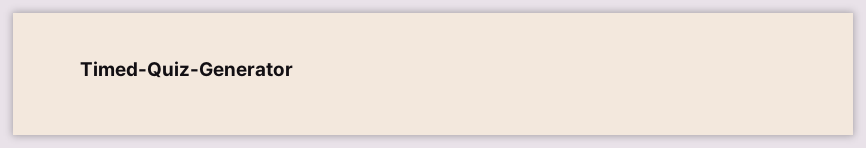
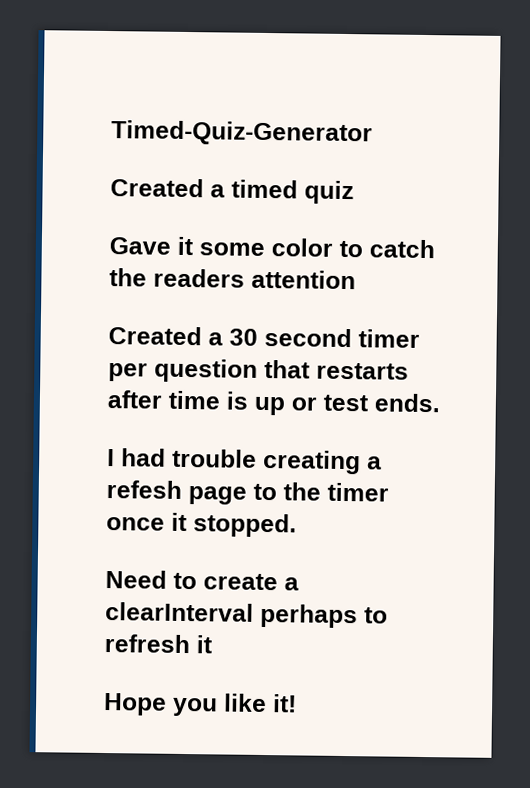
(293, 69) none -> [110,178,354,205] [109,236,435,259] [109,268,356,290] [108,326,420,348] [108,358,409,383] [107,390,441,416] [107,448,382,475] [106,480,389,505] [106,512,297,538] [105,570,299,591] [105,602,388,629] [104,634,212,654] [103,693,297,717] // Created a timed quiz // Gave it some color to catch the readers attention // Created a 30 second timer per question that restarts after time is up or test ends. // I had trouble creating a refesh page to the timer once it stopped. // Need to create a clearInterval perhaps to refresh it // Hope you like it!

